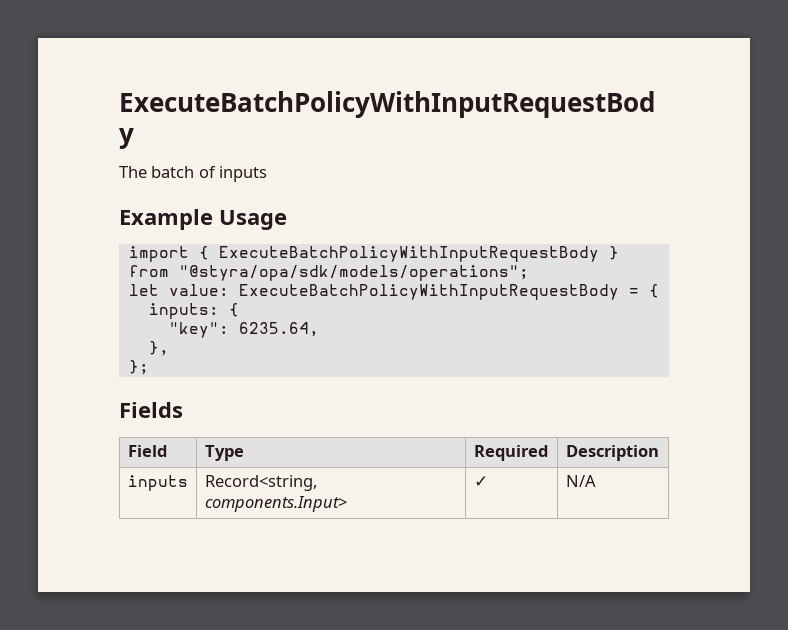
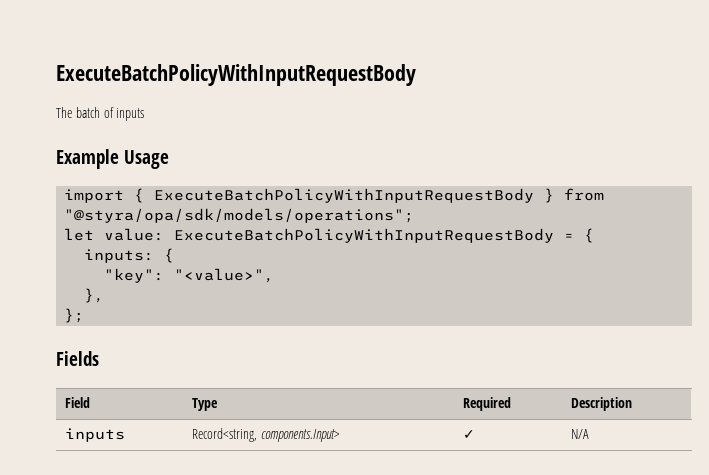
[238,322,319,337] 6235.64, -> [174,268,275,283] "<value>",

